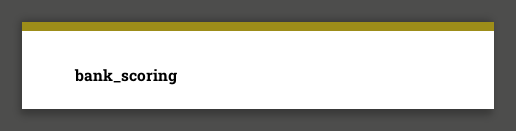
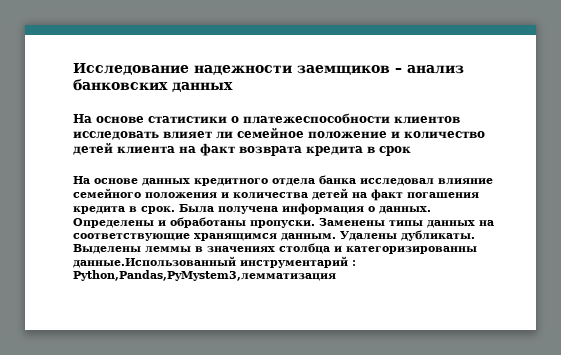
[74,69,177,85] bank_scoring -> [73,63,464,75] [73,79,233,92] [73,113,460,124] [73,127,485,140] [73,142,411,156] [73,175,493,186] [73,188,479,201] [73,203,431,215] [73,217,494,228] [73,230,475,241] [73,243,477,254] [73,256,356,268] [73,270,336,281] Исследование надежности заемщиков – анализ банковских данных // На основе статистики о платежеспособности клиентов исследовать влияет ли семейное положение и количество детей клиента на факт возврата кредита в срок // На основе данных кредитного отдела банка исследовал влияние семейного положения и количества детей на факт погашения кредита в срок. Была получена информация о данных. Определены и обработаны пропуски. Заменены типы данных на соответствующие хранящимся данным. Удалены дубликаты. Выделены леммы в значениях столбца и категоризированны данные.Использованный инструментарий : Python,Pandas,PyMystem3,лемматизация

